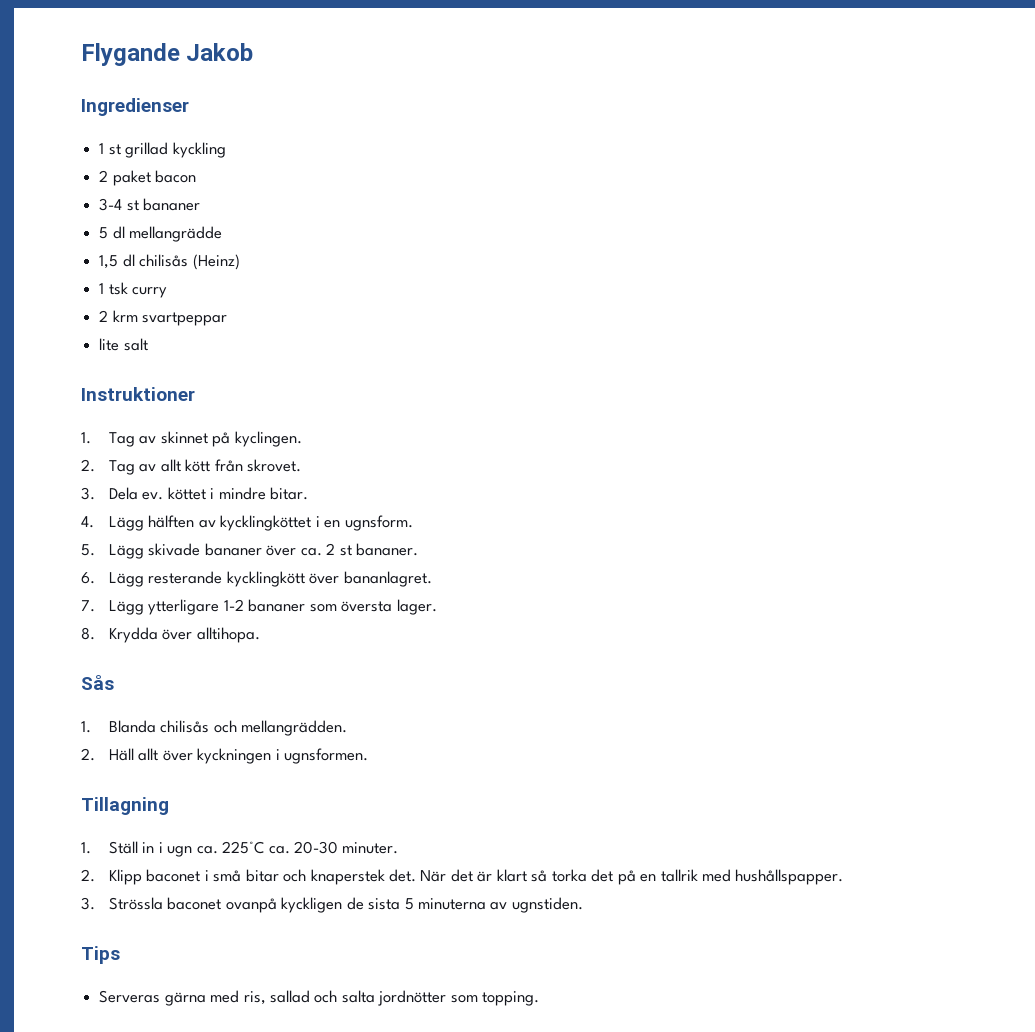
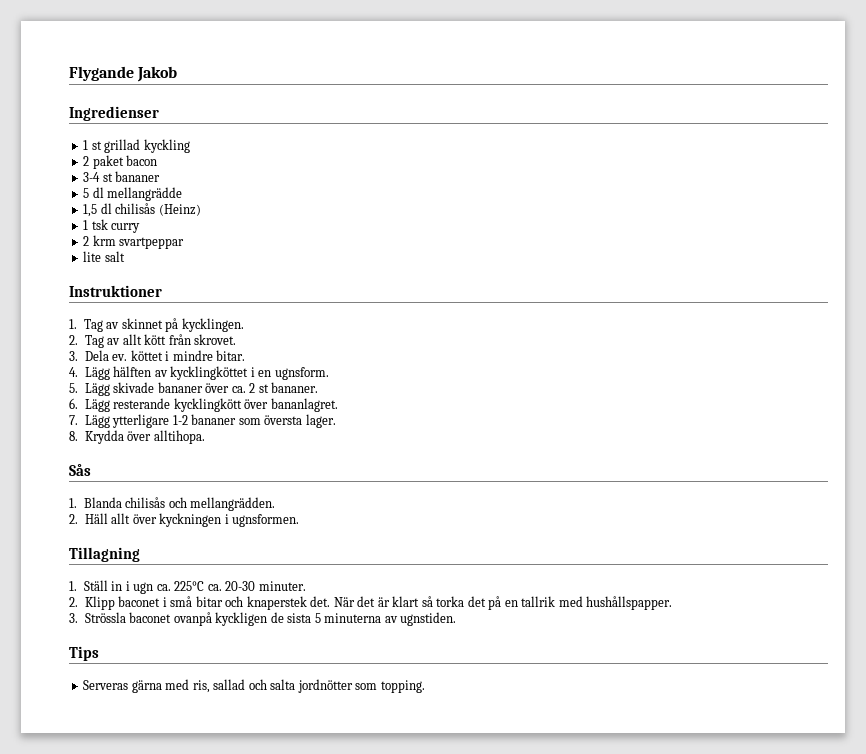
[234,431,302,447] kyclingen. -> [181,318,244,332] kycklingen.

